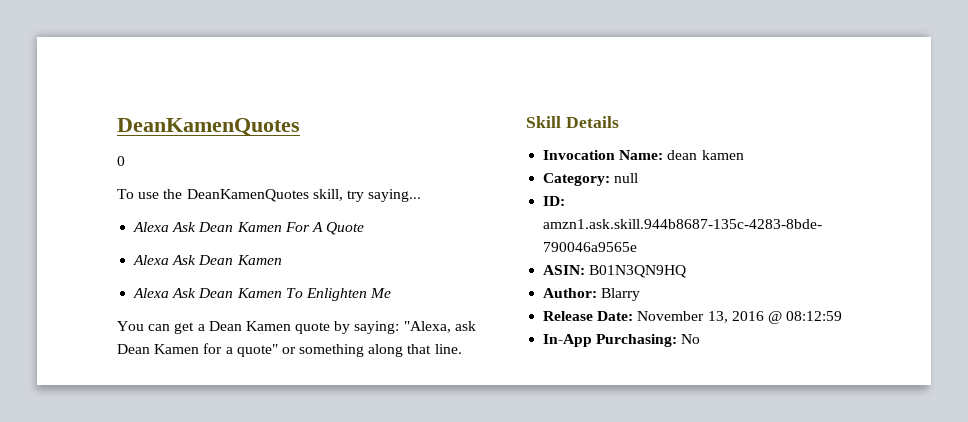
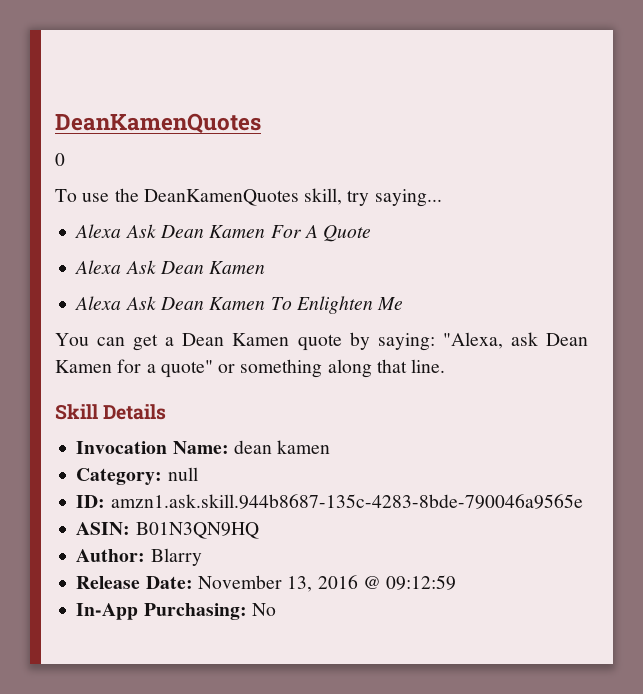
[786,311,843,321] 08:12:59 -> [386,575,457,590] 09:12:59

